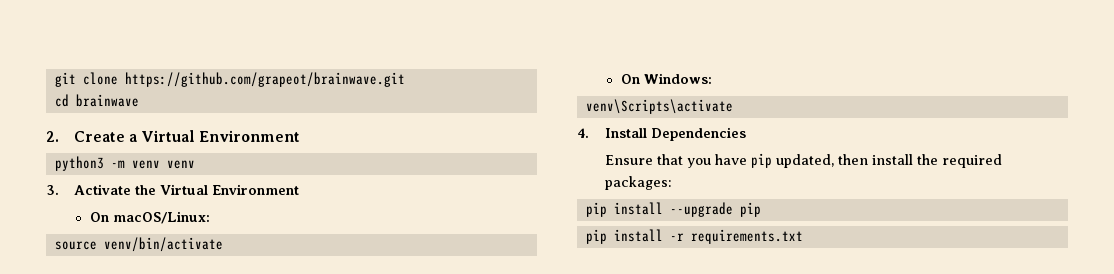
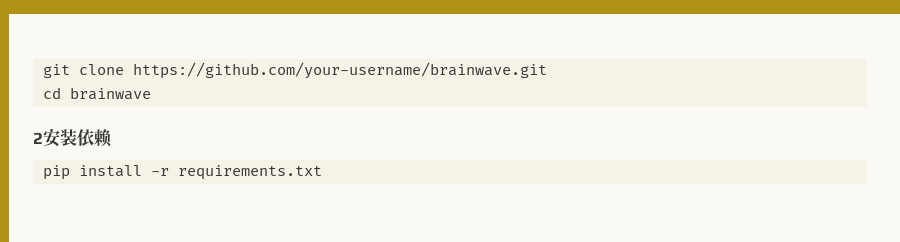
[124,72,405,87] https://github.com/grapeot/brainwave.git -> [132,62,547,79] https://github.com/your-username/brainwave.git
[46,130,301,142] [54,156,195,171] [46,184,299,195] [89,211,210,224] [54,237,223,252] [620,73,712,84] [585,99,733,114] [577,127,746,141] [604,153,1002,168] [604,176,672,190] [585,202,761,217] 2. Create a Virtual Environment // python3 -m venv venv // 3. Activate the Virtual Environment // On macOS/Linux: // source venv/bin/activate // On Windows: // venv\Scripts\activate // 4. Install Dependencies // Ensure that you have pip updated, then install the required packages: // pip install --upgrade pip -> [33,128,112,147] 2安装依赖

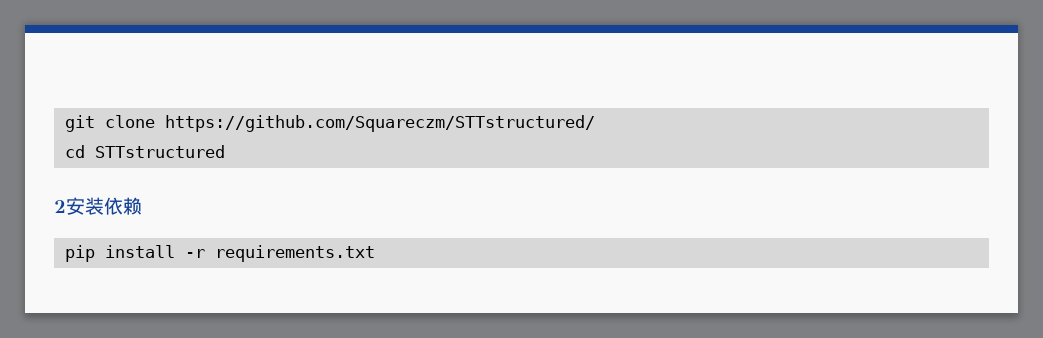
[132,62,547,79] https://github.com/your-username/brainwave.git -> [164,115,595,132] https://github.com/Squareczm/STTstructured/
[69,87,151,100] brainwave -> [94,145,225,158] STTstructured

